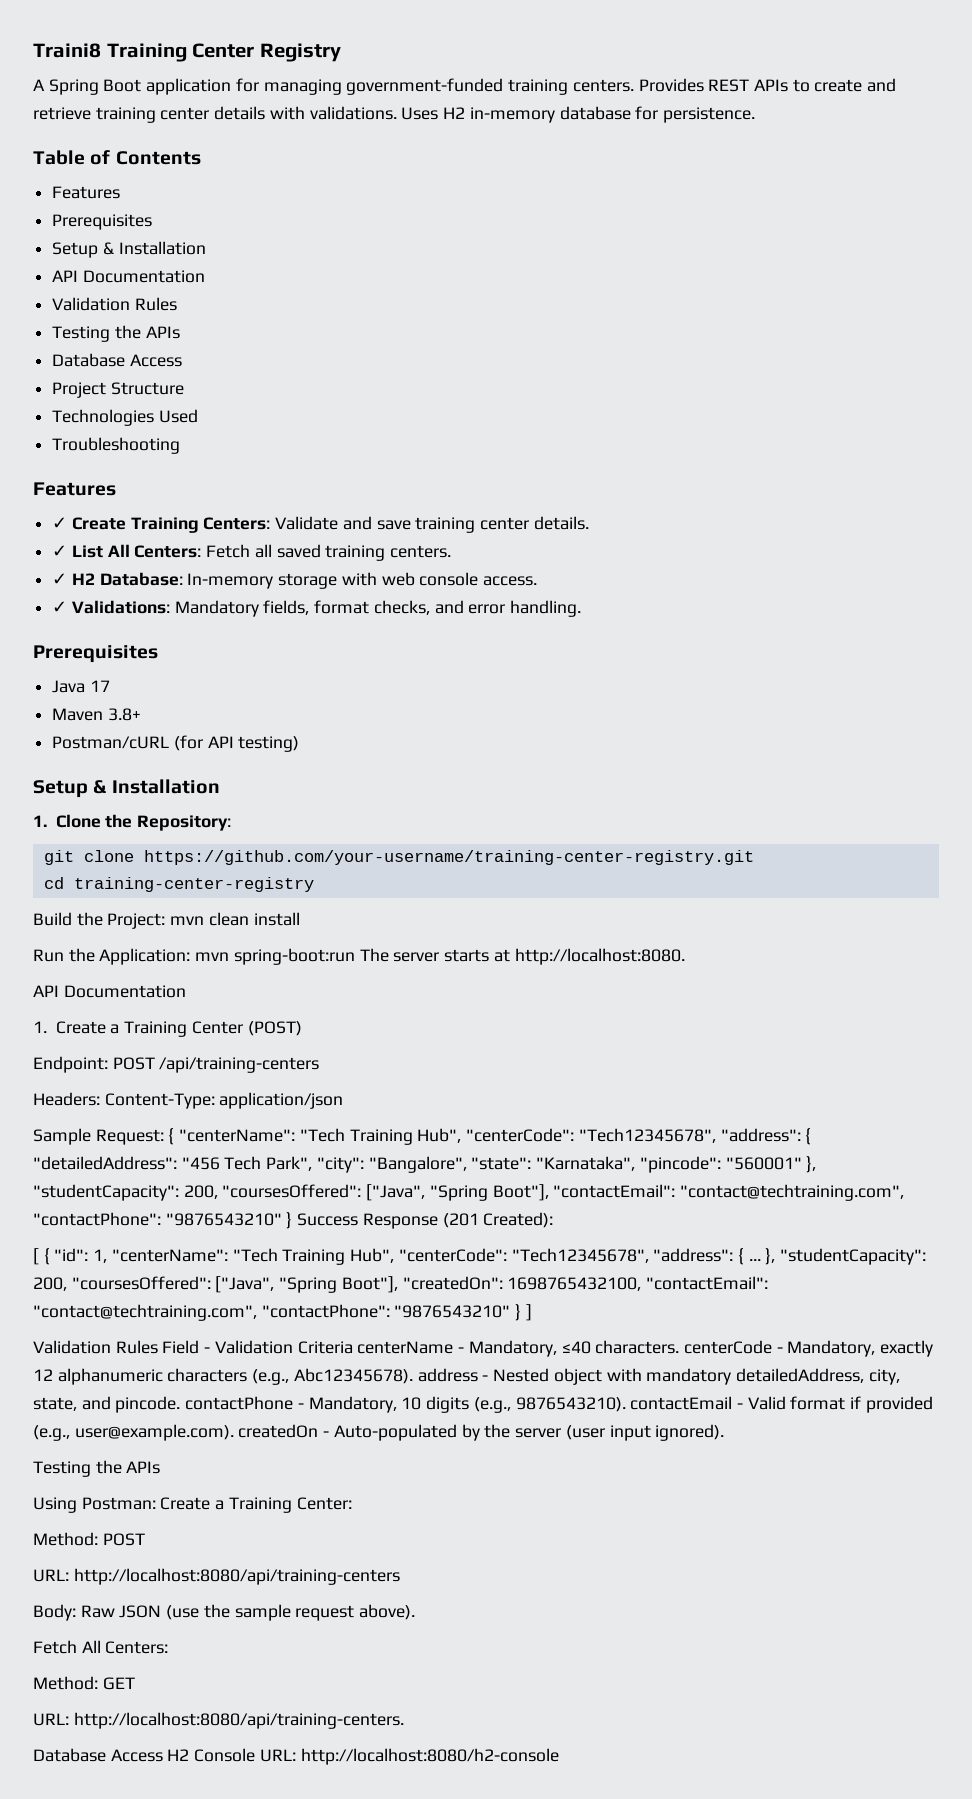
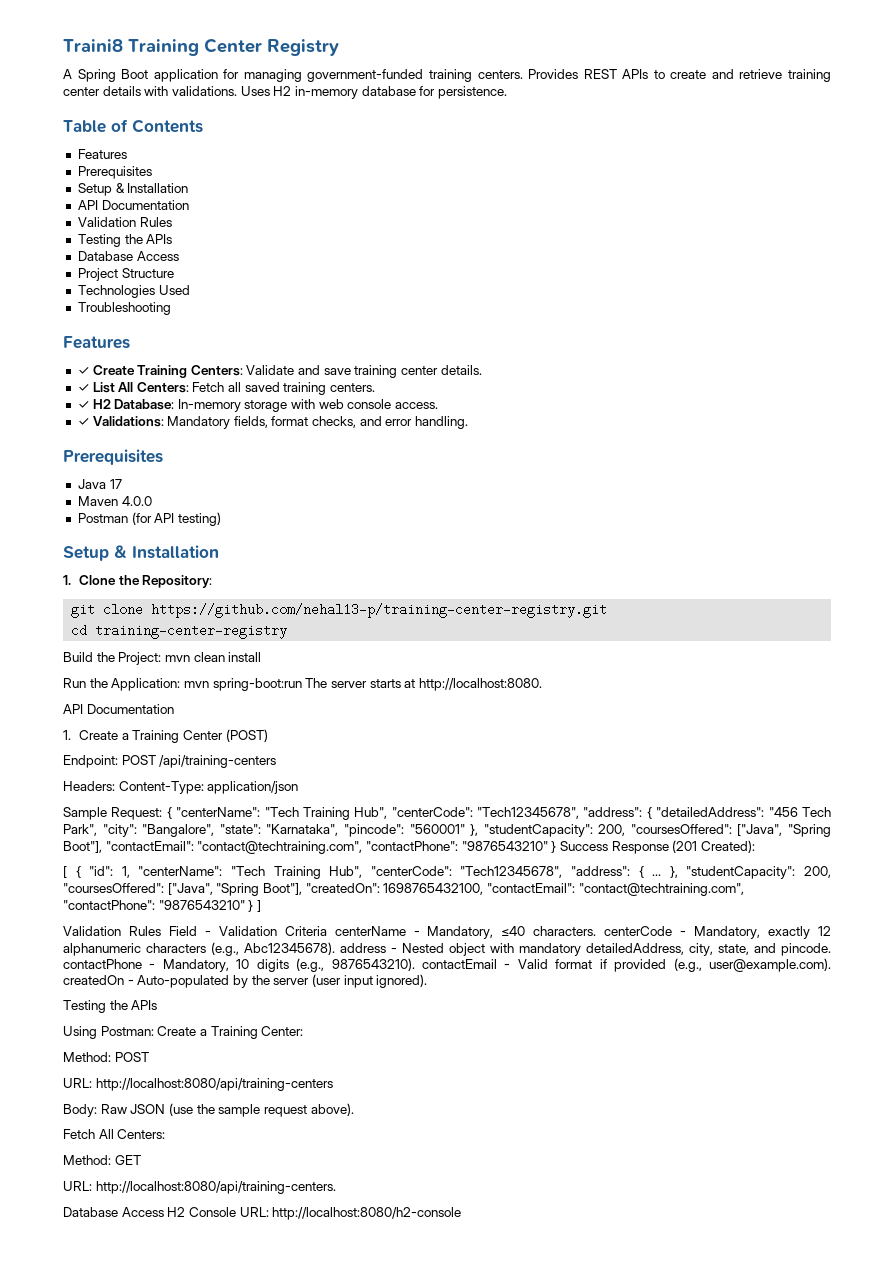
[107,708,141,721] [52,736,170,749] 3.8+ // Postman/cURL -> [121,496,152,506] [77,513,128,523] 4.0.0 // Postman
[143,850,754,865] https://github.com/your-username/training-center-registry.git -> [151,603,608,618] https://github.com/nehal13-p/training-center-registry.git

